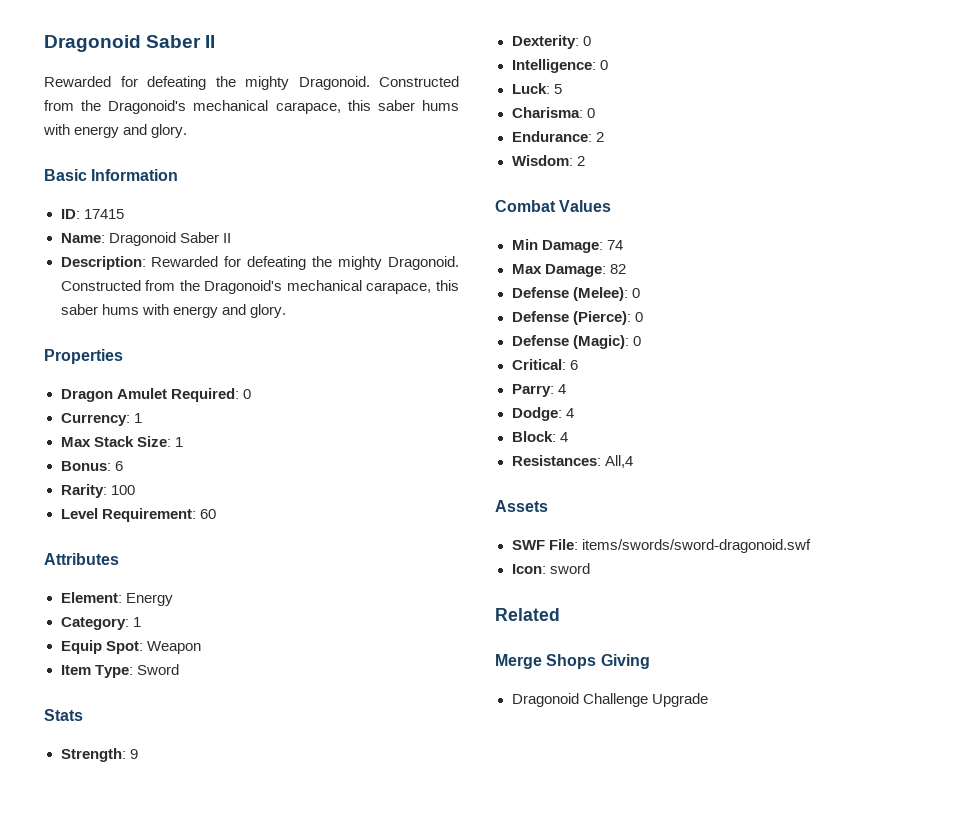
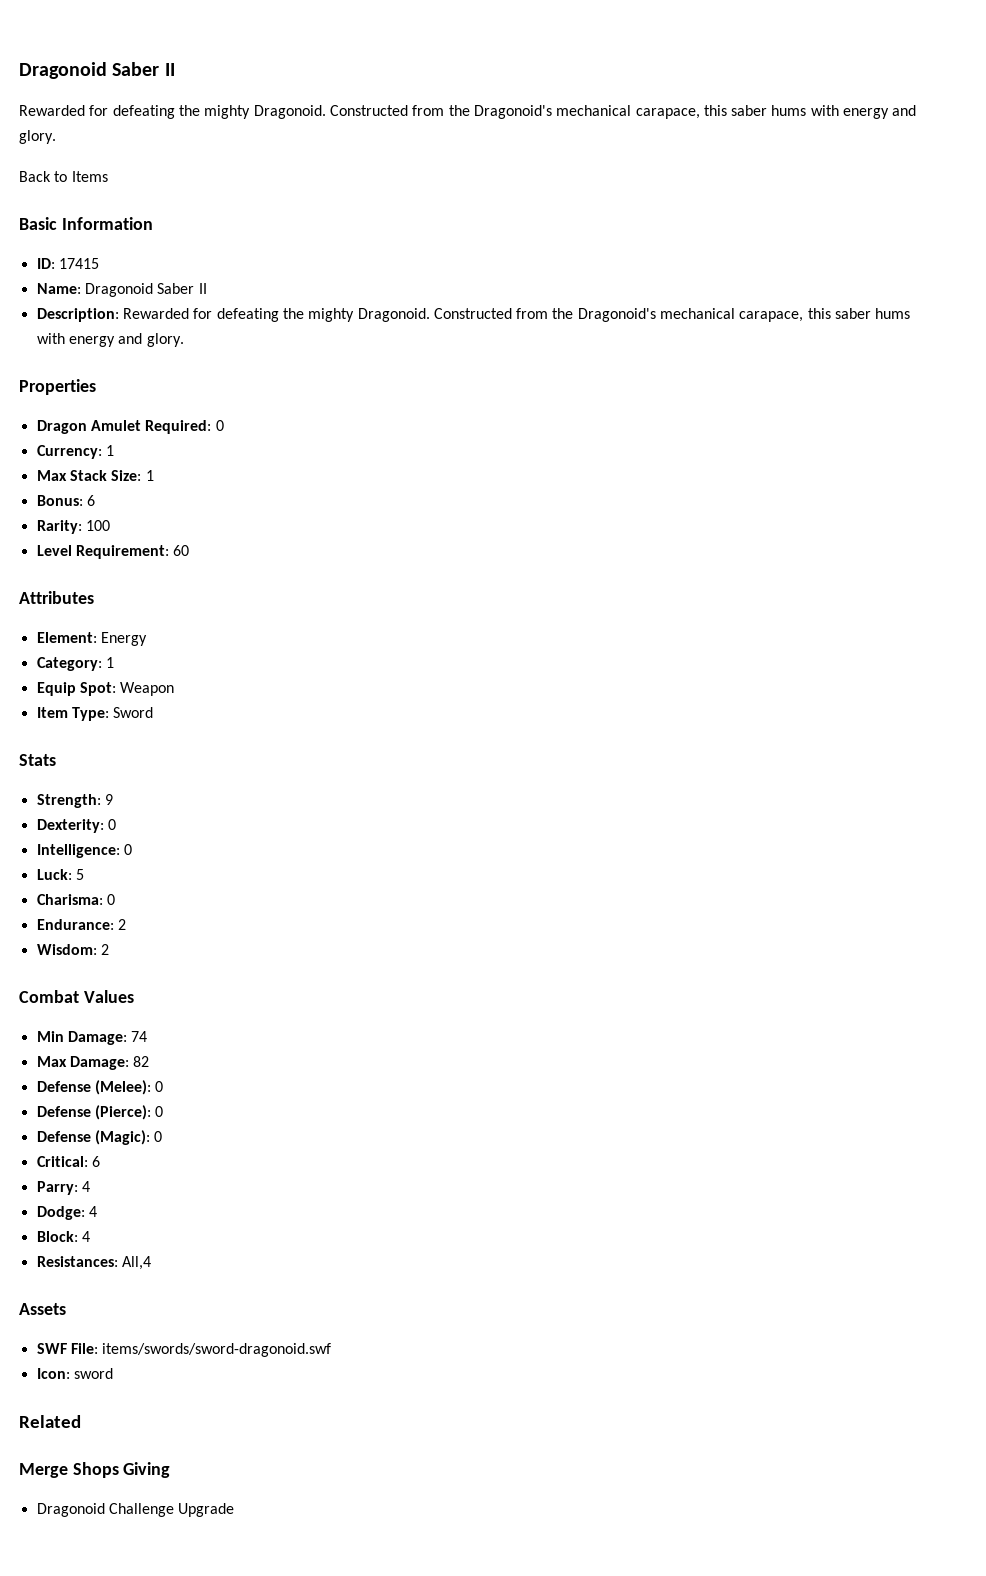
(188, 131) none -> [19,171,108,182] // Back to Items

